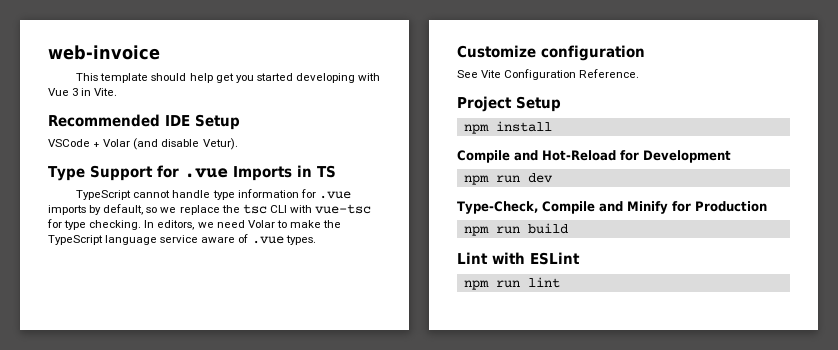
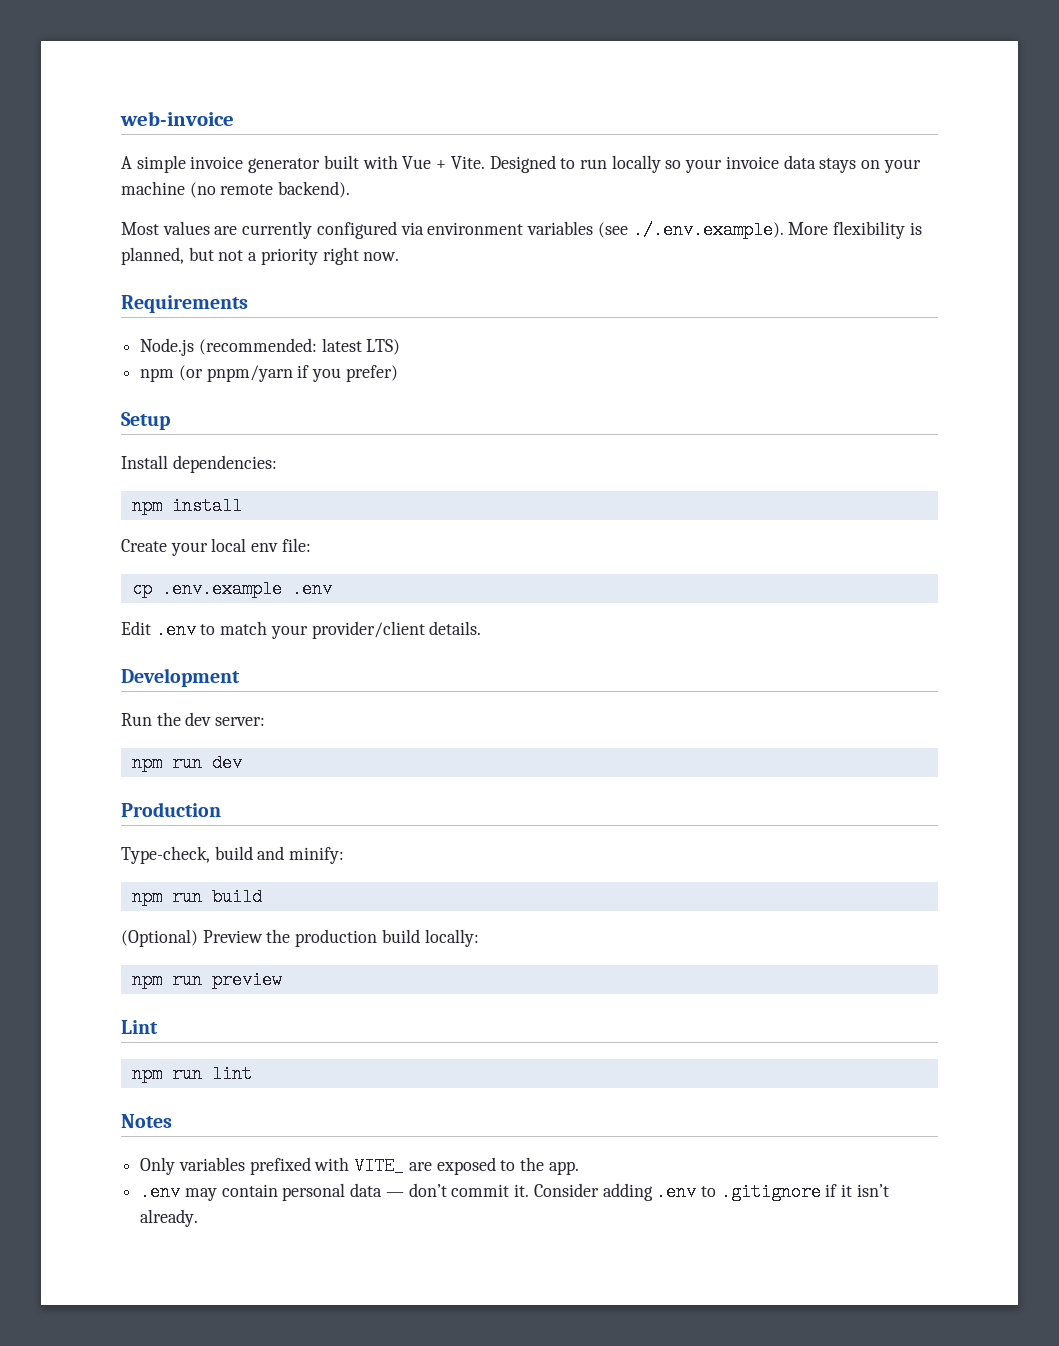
[76,73,381,83] [48,88,118,96] [48,114,240,130] [48,138,238,150] [48,165,336,181] [76,189,351,200] [48,204,372,215] [47,219,342,230] [48,234,316,245] [457,45,645,61] [457,69,640,80] [457,96,561,112] [463,121,552,134] [457,150,731,163] [463,173,553,185] [457,201,767,214] [463,223,568,236] This template should help get you started developing with Vue 3 in Vite. // Recommended IDE Setup // VSCode + Volar (and disable Vetur). // Type Support for .vue Imports in TS // TypeScript cannot handle type information for .vue imports by default, so we replace the tsc CLI with vue-tsc for type checking. In editors, we need Volar to make the TypeScript language service aware of .vue types. // Customize configuration // See Vite Configuration Reference. // Project Setup // npm install // Compile and Hot-Reload for Development // npm run dev // Type-Check, Compile and Minify for Production // npm run build -> [121,155,921,173] [121,181,351,198] [121,221,922,239] [121,247,400,265] [121,295,248,313] [140,338,401,356] [140,365,398,382] [121,412,170,430] [121,455,277,473] [131,497,242,515] [121,538,311,556] [131,580,332,598] [121,621,482,639] [121,668,240,687] [121,712,266,726] [131,754,242,772] [121,802,221,817] [121,846,345,864] [131,888,262,906] [121,929,479,947] [131,971,282,989] A simple invoice generator built with Vue + Vite. Designed to run locally so your invoice data stays on your machine (no remote backend). // Most values are currently configured via environment variables (see ./.env.example). More flexibility is planned, but not a priority right now. // Requirements // Node.js (recommended: latest LTS) // npm (or pnpm/yarn if you prefer) // Setup // Install dependencies: // npm install // Create your local env file: // cp .env.example .env // Edit .env to match your provider/client details. // Development // Run the dev server: // npm run dev // Production // Type-check, build and minify: // npm run build // (Optional) Preview the production build locally: // npm run preview
[492,252,580,265] with ESLint -> (158, 1027) none
(560, 282) none -> [121,1114,172,1128] [140,1157,579,1175] [140,1183,889,1201] [140,1209,199,1227] // Notes // Only variables prefixed with VITE_ are exposed to the app. // .env may contain personal data — don’t commit it. Consider adding .env to .gitignore if it isn’t already.

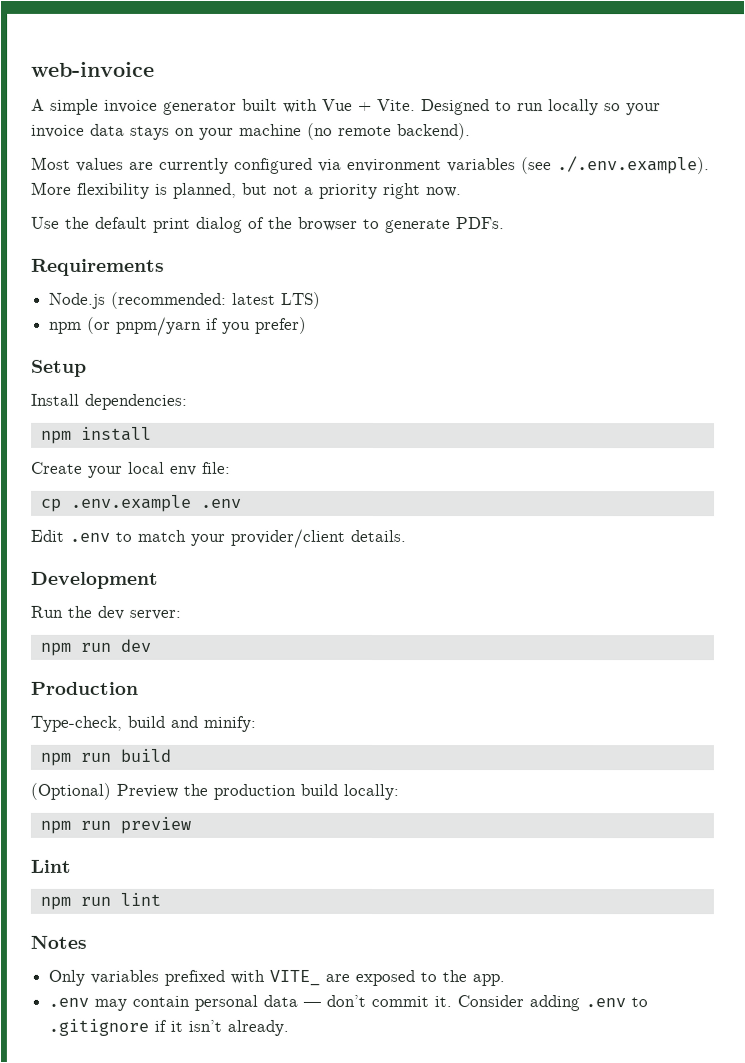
(400, 256) none -> [31,216,505,234] // Use the default print dialog of the browser to generate PDFs.

